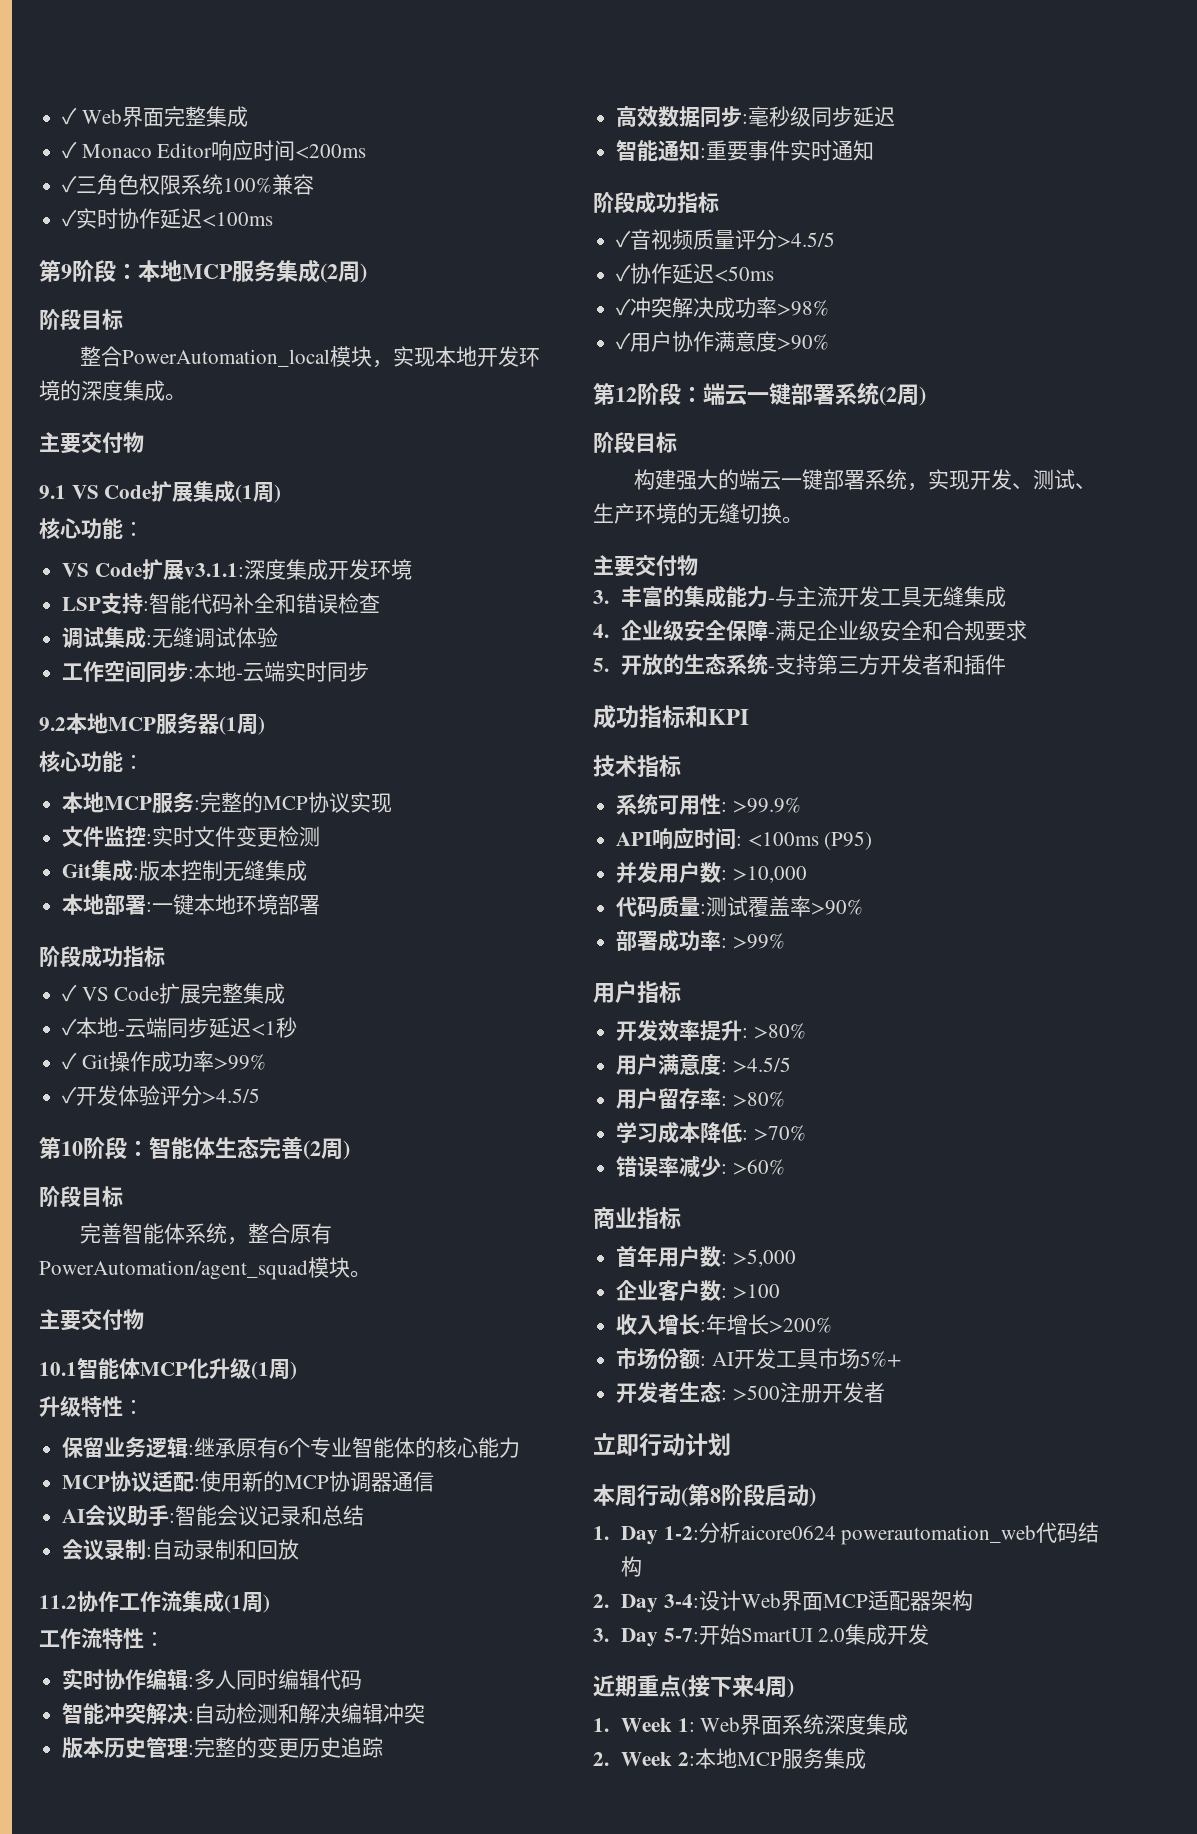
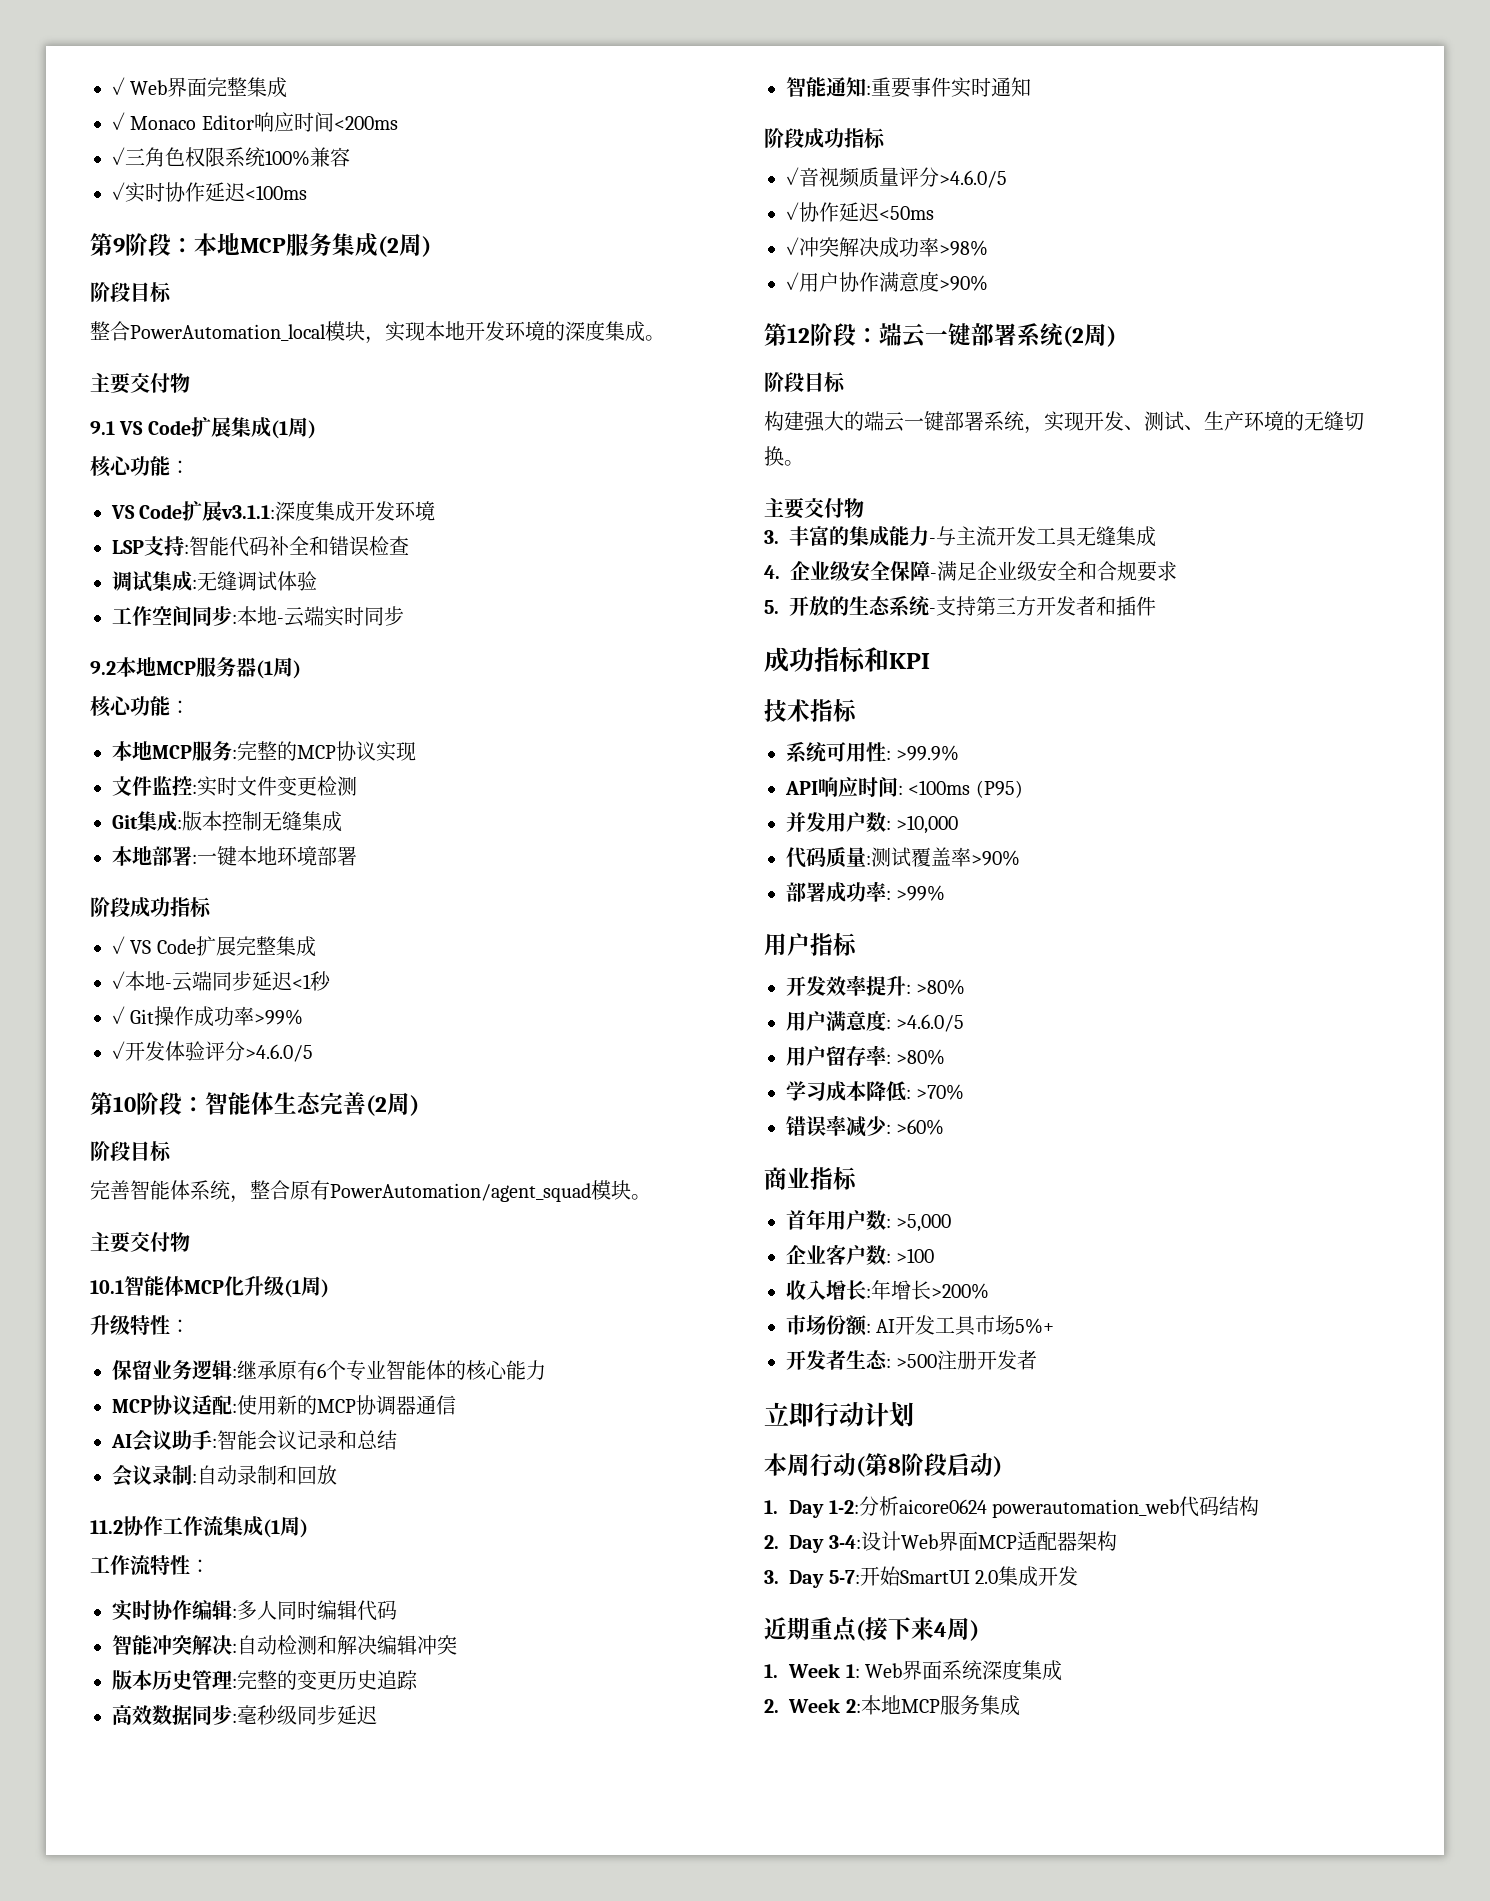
[202,1088,261,1104] >4.5/5 -> [245,1044,313,1062] >4.6.0/5
[777,232,836,248] >4.5/5 -> [939,170,1007,188] >4.6.0/5
[732,1057,791,1073] >4.5/5 -> [896,1014,965,1032] >4.6.0/5

